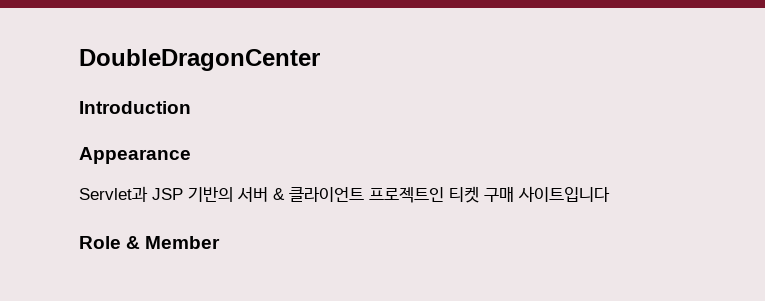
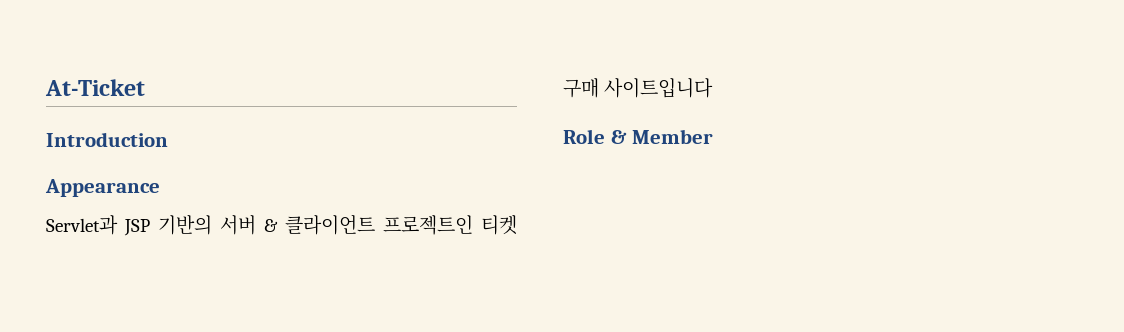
[79,49,320,71] DoubleDragonCenter -> [45,79,145,96] At-Ticket

